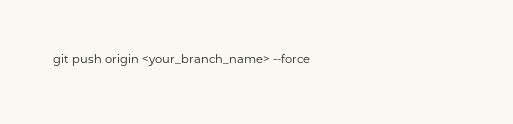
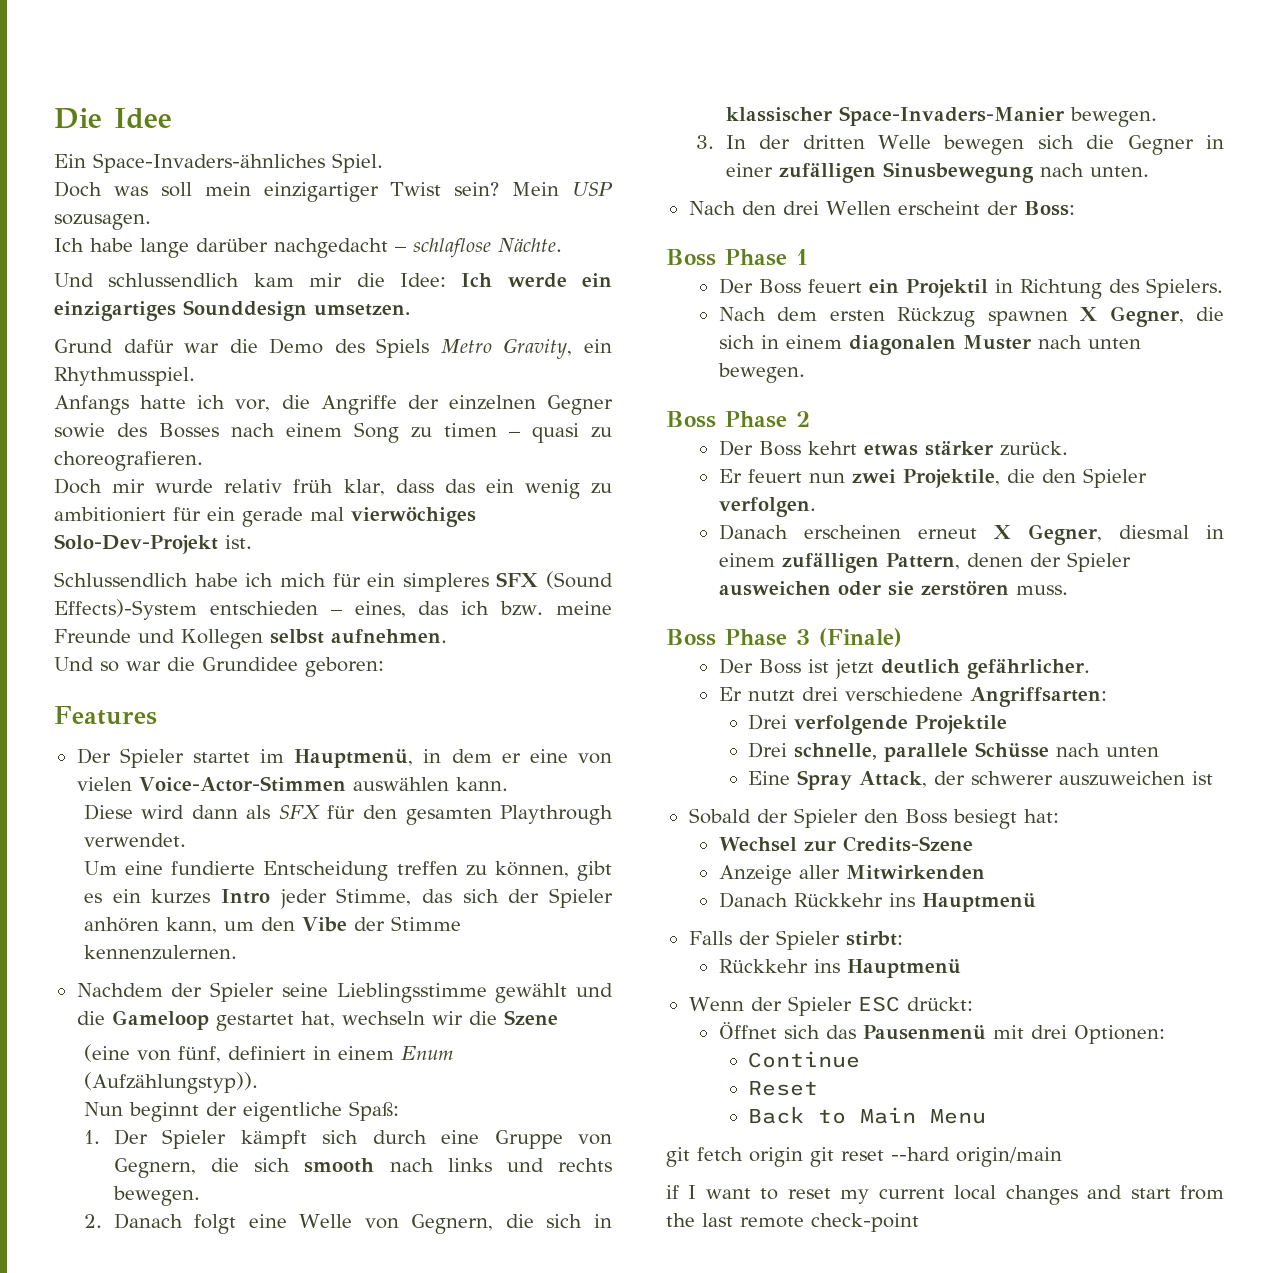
[53,54,311,66] git push origin <your_branch_name> --force -> [54,108,172,129] [54,153,383,173] [54,181,613,202] [54,214,151,230] [54,238,562,258] [54,273,612,288] [54,300,410,321] [54,338,612,359] [54,367,195,386] [54,395,613,415] [54,422,612,443] [54,451,203,471] [54,478,612,499] [54,507,476,527] [54,534,252,554] [54,571,613,592] [54,599,613,620] [54,629,447,649] [54,657,384,677] [54,706,157,725] [76,748,612,768] [76,776,508,792] [83,804,613,825] [83,833,186,847] [83,861,612,881] [83,888,613,909] [83,916,461,934] [83,945,237,960] [76,982,614,1003] [76,1010,558,1031] [83,1044,453,1063] [83,1072,258,1094] [83,1101,399,1122] [83,1129,612,1149] [113,1158,612,1178] [112,1186,200,1206] [83,1213,612,1234] [725,106,1157,127] [695,135,1224,155] [725,162,1149,183] [688,201,1075,216] [666,249,808,266] [718,278,1223,299] [718,306,1224,327] [718,335,1141,355] [717,363,805,383] [666,411,810,428] [718,440,1068,456] [718,468,1147,488] [718,497,816,517] [718,524,1224,545] [718,552,1132,573] [718,581,1068,596] [666,628,902,647] [718,658,1090,679] [718,687,1107,707] [748,714,1008,735] [748,742,1160,762] [748,770,1214,790] [688,808,1059,829] [718,836,974,852] [718,865,985,885] [718,892,1036,912] [688,930,903,950] [718,959,961,978] [688,996,973,1016] [718,1022,1166,1044] [748,1051,861,1068] [748,1081,819,1096] [748,1107,987,1124] [666,1147,1062,1167] [666,1185,1224,1205] [666,1213,919,1232] Die Idee // Ein Space-Invaders-ähnliches Spiel. // Doch was soll mein einzigartiger Twist sein? Mein USP sozusagen. // Ich habe lange darüber nachgedacht – schlaflose Nächte. // Und schlussendlich kam mir die Idee: Ich werde ein einzigartiges Sounddesign umsetzen. // Grund dafür war die Demo des Spiels Metro Gravity, ein Rhythmusspiel. // Anfangs hatte ich vor, die Angriffe der einzelnen Gegner sowie des Bosses nach einem Song zu timen – quasi zu choreografieren. // Doch mir wurde relativ früh klar, dass das ein wenig zu ambitioniert für ein gerade mal vierwöchiges Solo-Dev-Projekt ist. // Schlussendlich habe ich mich für ein simpleres SFX (Sound Effects)-System entschieden – eines, das ich bzw. meine Freunde und Kollegen selbst aufnehmen. // Und so war die Grundidee geboren: // Features // Der Spieler startet im Hauptmenü, in dem er eine von vielen Voice-Actor-Stimmen auswählen kann. // Diese wird dann als SFX für den gesamten Playthrough verwendet. // Um eine fundierte Entscheidung treffen zu können, gibt es ein kurzes Intro jeder Stimme, das sich der Spieler anhören kann, um den Vibe der Stimme kennenzulernen. // Nachdem der Spieler seine Lieblingsstimme gewählt und die Gameloop gestartet hat, wechseln wir die Szene // (eine von fünf, definiert in einem Enum (Aufzählungstyp)). // Nun beginnt der eigentliche Spaß: // 1. Der Spieler kämpft sich durch eine Gruppe von Gegnern, die sich smooth nach links und rechts bewegen. // 2. Danach folgt eine Welle von Gegnern, die sich in klassischer Space-Invaders-Manier bewegen. // 3. In der dritten Welle bewegen sich die Gegner in einer zufälligen Sinusbewegung nach unten. // Nach den drei Wellen erscheint der Boss: // Boss Phase 1 // Der Boss feuert ein Projektil in Richtung des Spielers. // Nach dem ersten Rückzug spawnen X Gegner, die sich in einem diagonalen Muster nach unten bewegen. // Boss Phase 2 // Der Boss kehrt etwas stärker zurück. // Er feuert nun zwei Projektile, die den Spieler verfolgen. // Danach erscheinen erneut X Gegner, diesmal in einem zufälligen Pattern, denen der Spieler ausweichen oder sie zerstören muss. // Boss Phase 3 (Finale) // Der Boss ist jetzt deutlich gefährlicher. // Er nutzt drei verschiedene Angriffsarten: // Drei verfolgende Projektile // Drei schnelle, parallele Schüsse nach unten // Eine Spray Attack, der schwerer auszuweichen ist // Sobald der Spieler den Boss besiegt hat: // Wechsel zur Credits-Szene // Anzeige aller Mitwirkenden // Danach Rückkehr ins Hauptmenü // Falls der Spieler stirbt: // Rückkehr ins Hauptmenü // Wenn der Spieler ESC drückt: // Öffnet sich das Pausenmenü mit drei Optionen: // Continue // Reset // Back to Main Menu // git fetch origin git reset --hard origin/main // if I want to reset my current local changes and start from the last remote check-point

